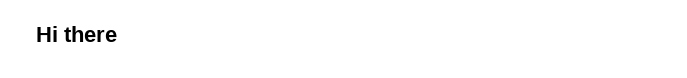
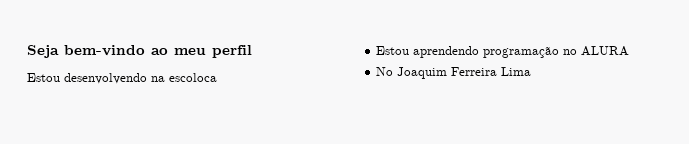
[36,26,117,42] Hi there -> [27,45,252,58] [27,73,217,84] [376,46,630,58] [376,67,532,79] Seja bem-vindo ao meu perfil // Estou desenvolvendo na escoloca // Estou aprendendo programação no ALURA // No Joaquim Ferreira Lima

